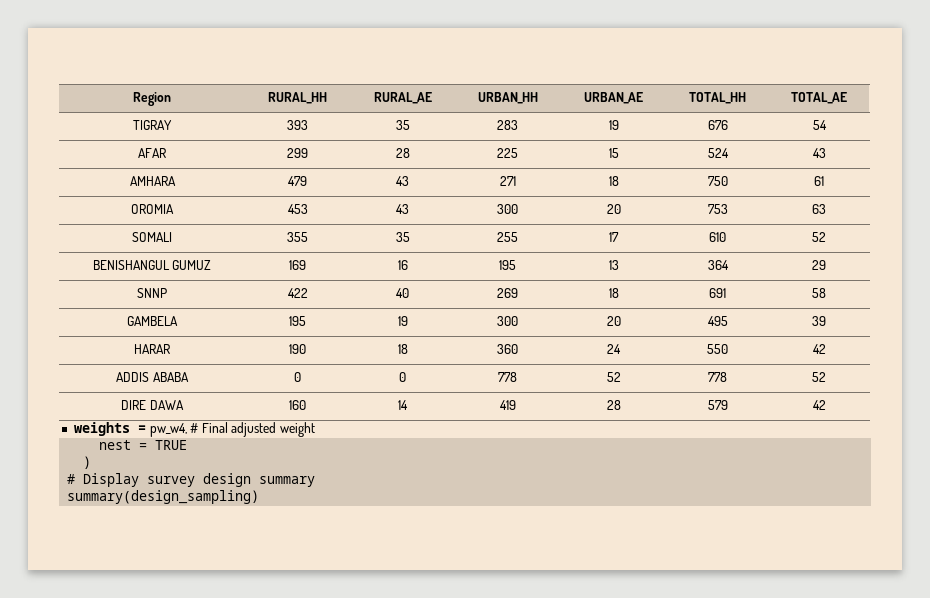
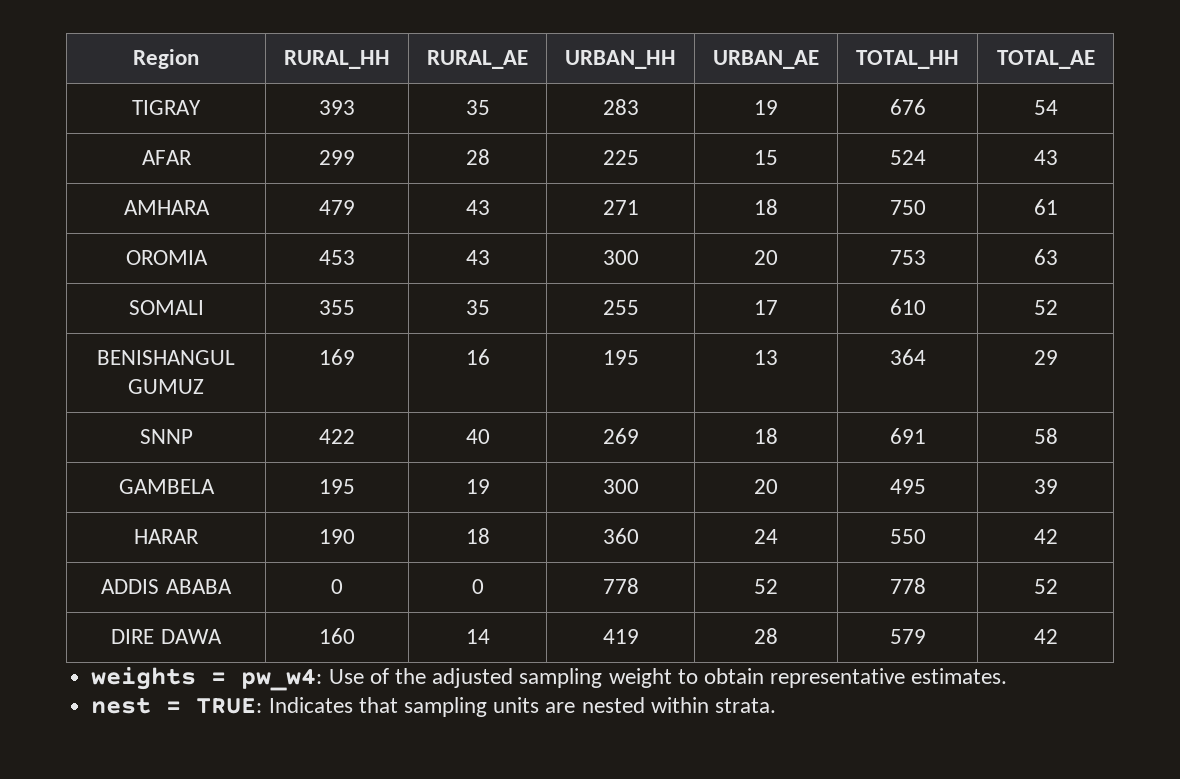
[149,422,316,437] [99,440,188,450] [83,456,92,469] [67,473,316,487] [67,490,260,504] pw_w4, # Final adjusted weight // nest = TRUE // ) // # Display survey design summary // summary(design_sampling) -> [241,668,1008,691] [91,697,776,717] pw_w4: Use of the adjusted sampling weight to obtain representative estimates. // nest = TRUE: Indicates that sampling units are nested within strata.

